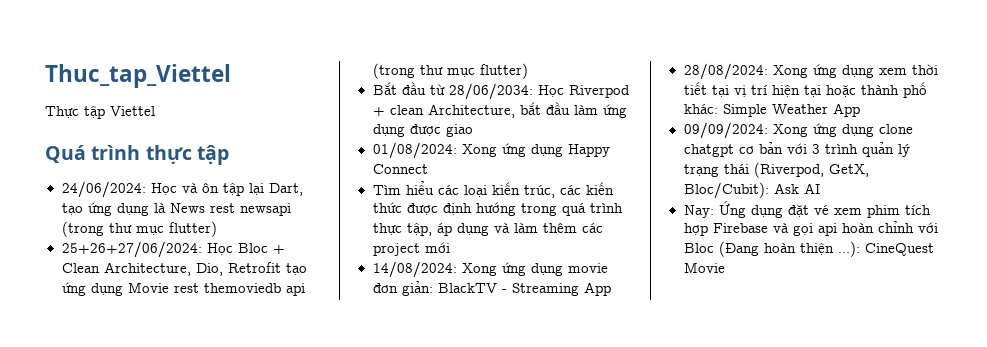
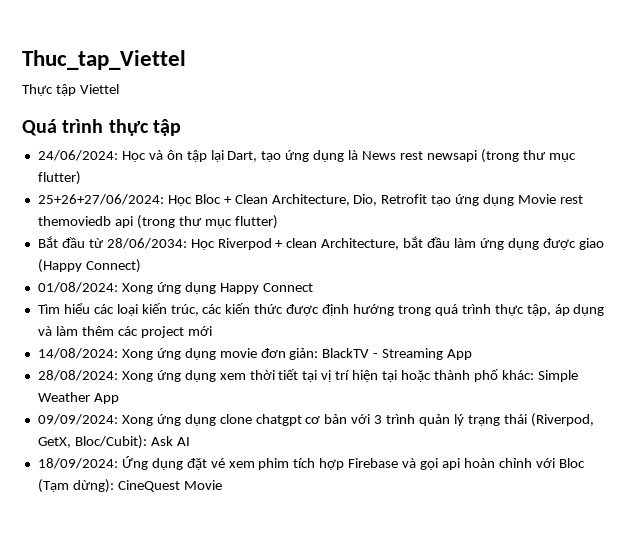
(473, 130) none -> [37,259,141,273] (Happy Connect)
[683,205,714,218] Nay: -> [37,458,118,469] 18/09/2024:
[718,241,860,257] (Đang hoàn thiện ...): -> [37,479,114,493] (Tạm dừng):

